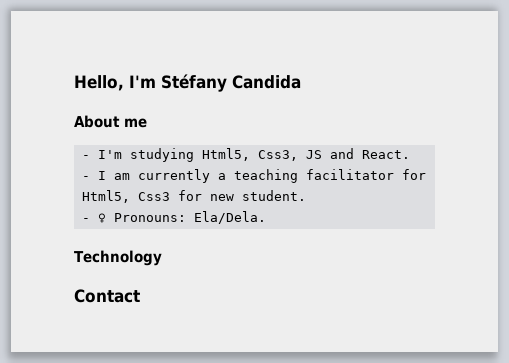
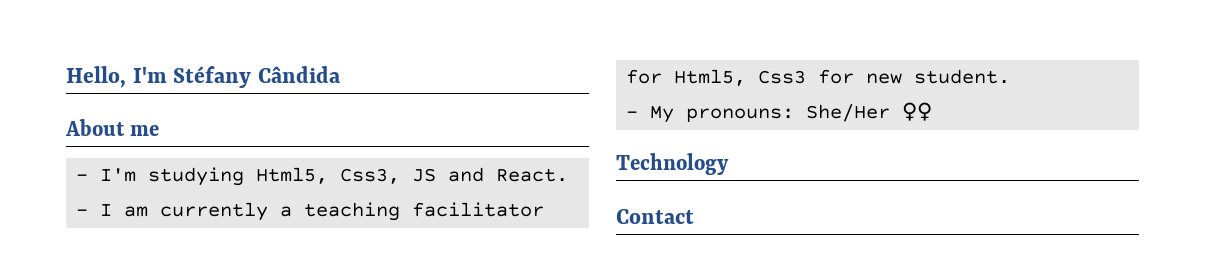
[232,75,301,89] Candida -> [257,66,341,83] Cândida
[97,211,266,224] ♀ Pronouns: Ela/Dela. -> [650,102,933,123] My pronouns: She/Her ♀♀

